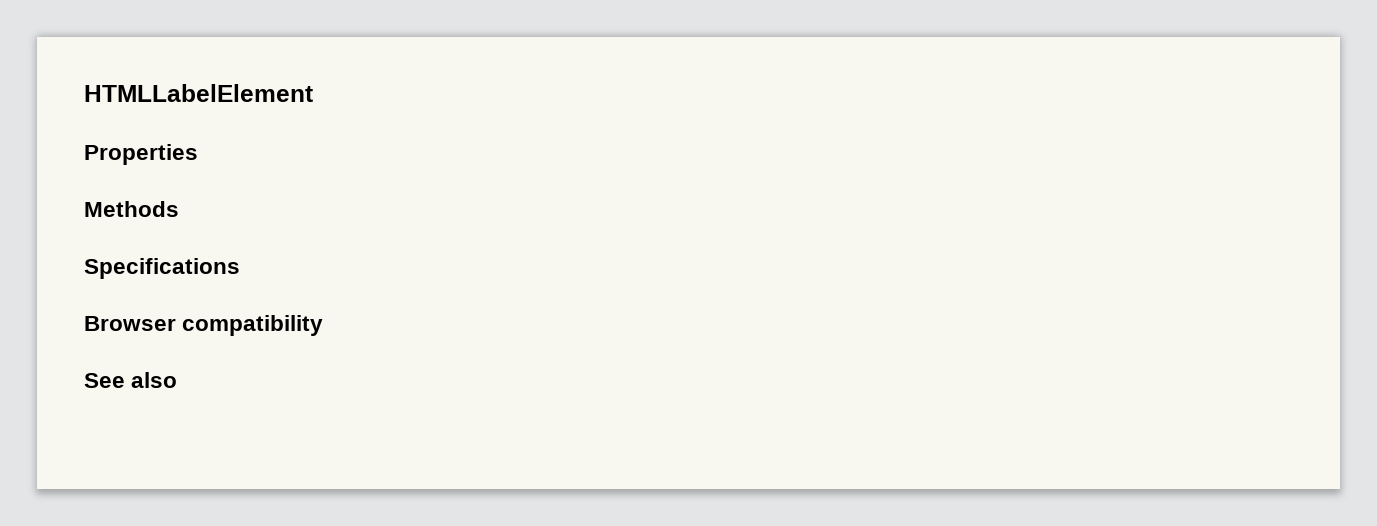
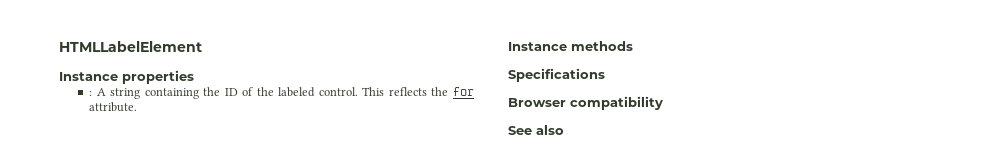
[84,144,198,165] [84,201,179,217] Properties // Methods -> [59,70,194,84] [88,87,474,99] [88,102,137,112] [508,41,633,51] Instance properties // : A string containing the ID of the labeled control. This reflects the for attribute. // Instance methods

